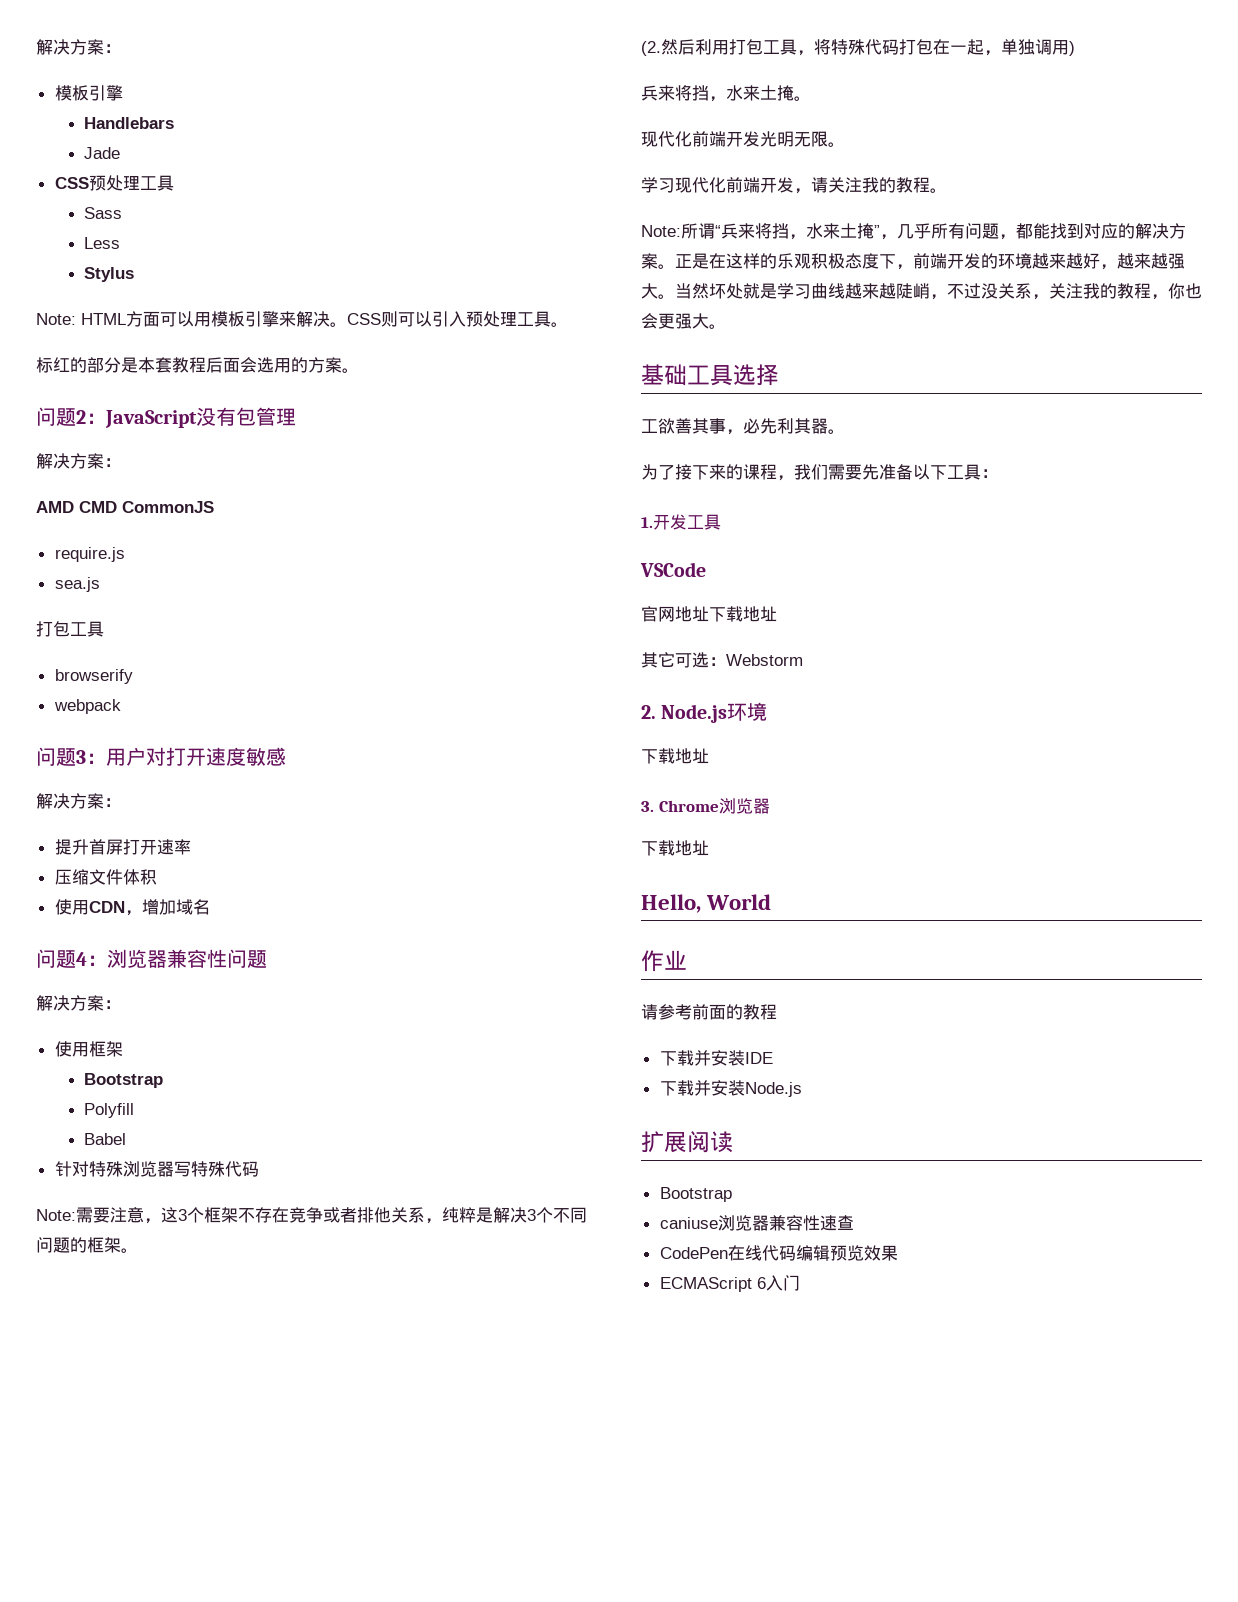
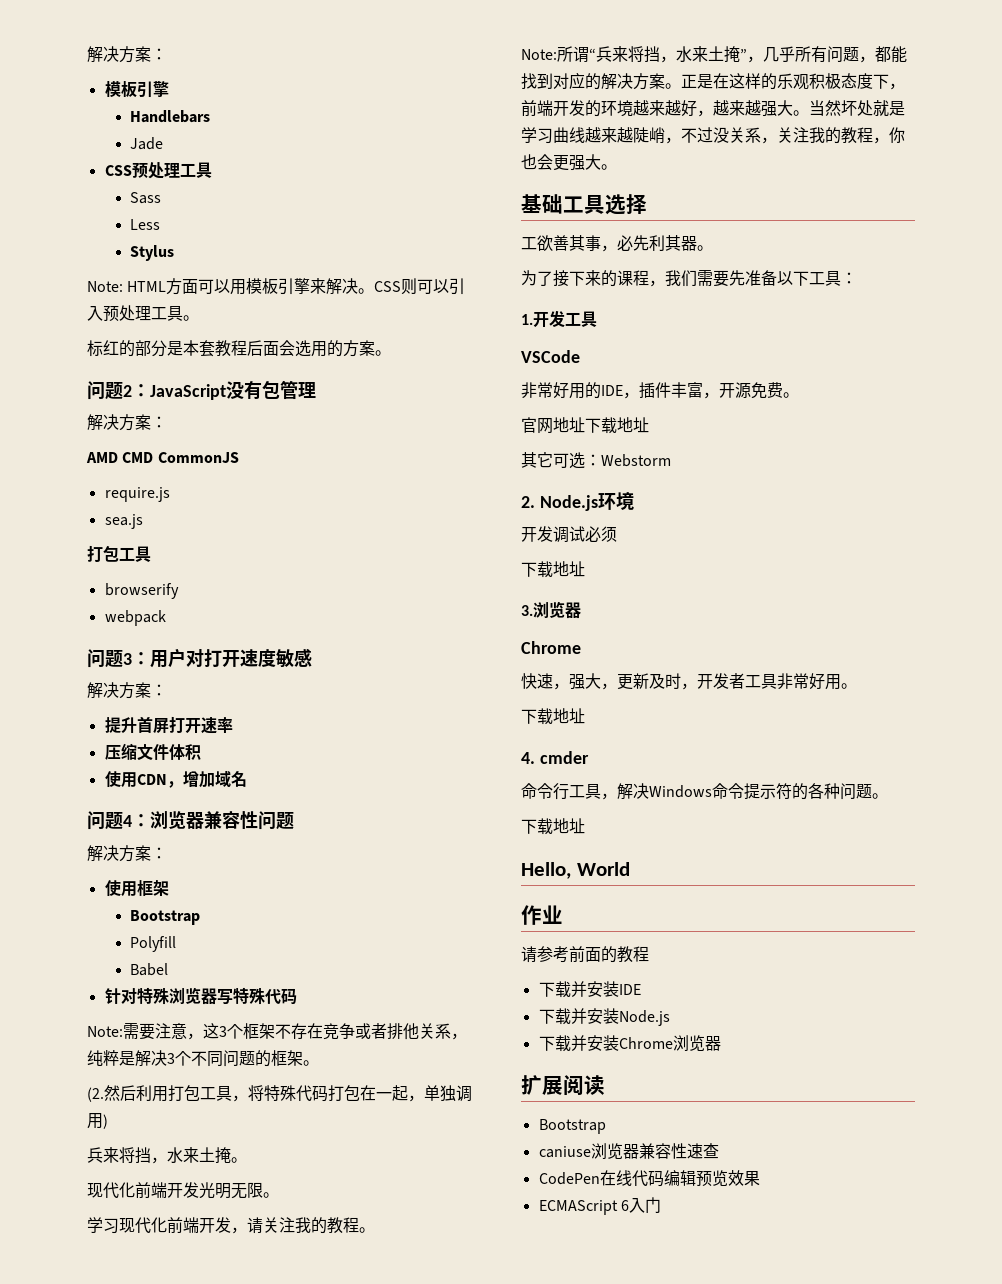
(706, 569) none -> [521,382,799,399] // 非常好用的IDE，插件丰富，开源免费。
(768, 711) none -> [521,526,617,543] // 开发调试必须
[658,798,770,814] Chrome浏览器 -> [533,601,581,619] [521,641,581,654] [521,673,857,690] [521,708,585,725] [521,751,589,764] [521,783,888,800] 浏览器 // Chrome // 快速，强大，更新及时，开发者工具非常好用。 // 下载地址 // 4. cmder // 命令行工具，解决Windows命令提示符的各种问题。
(802, 1089) none -> [538,1035,721,1052] // 下载并安装Chrome浏览器

